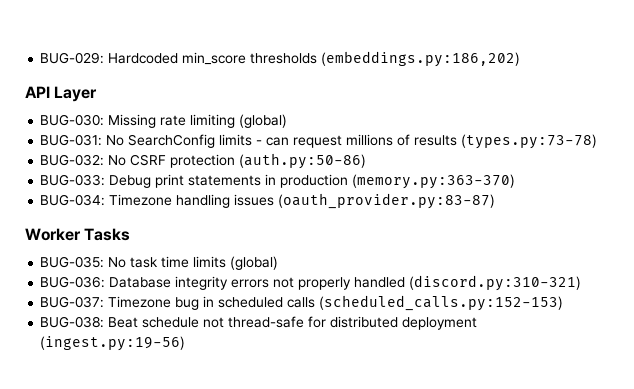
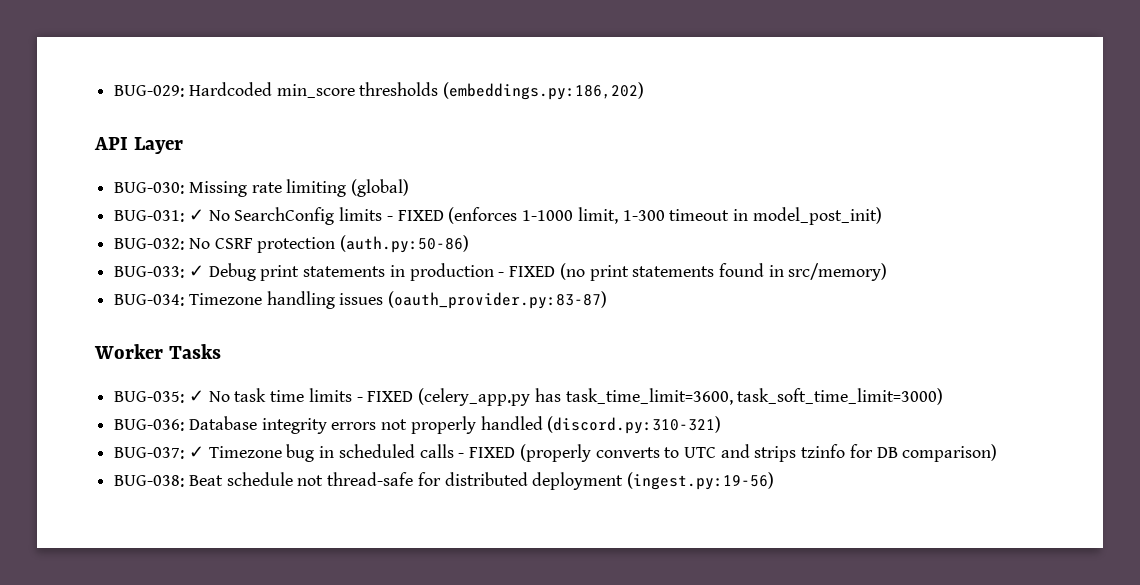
(103, 140) none -> [188,209,204,221] ✓
[266,134,598,149] can request millions of results (types.py:73-78) -> [397,207,882,225] FIXED (enforces 1-1000 limit, 1-300 timeout in model_post_init)
(106, 180) none -> [188,265,204,277] ✓
[352,174,516,189] (memory.py:363-370) -> [498,263,888,281] - FIXED (no print statements found in src/memory)
(105, 262) none -> [188,390,204,402] ✓
[230,256,279,270] (global) -> [356,388,944,406] - FIXED (celery_app.py has task_time_limit=3600, task_soft_time_limit=3000)
(105, 302) none -> [188,446,204,458] ✓
[319,295,564,311] (scheduled_calls.py:152-153) -> [458,444,998,462] - FIXED (properly converts to UTC and strips tzinfo for DB comparison)

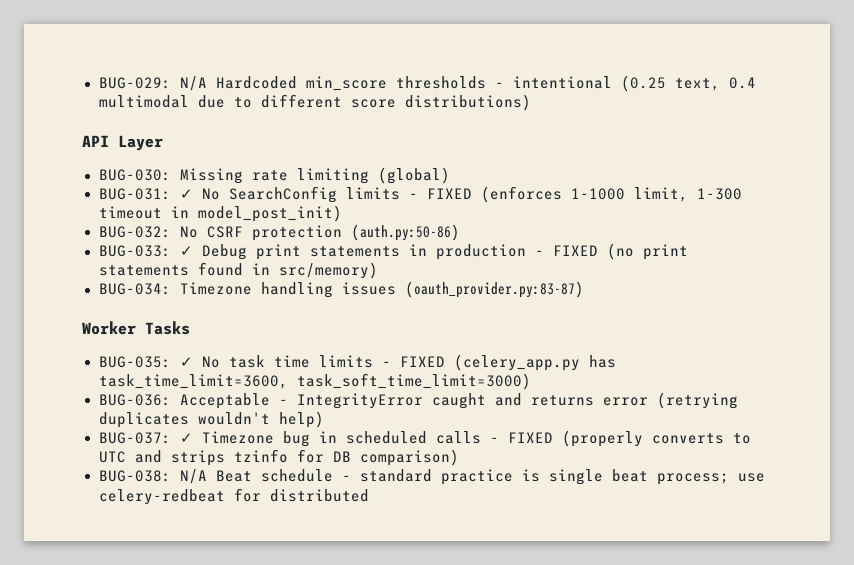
(185, 91) none -> [179,76,207,91] N/A
[443,82,645,100] (embeddings.py:186,202) -> [494,75,756,92] [98,94,531,111] - intentional (0.25 text, 0.4 multimodal due to different score distributions)
[188,416,722,434] Database integrity errors not properly handled (discord.py:310-321) -> [179,392,738,409] [98,411,324,428] Acceptable - IntegrityError caught and returns error (retrying duplicates wouldn't help)
(185, 481) none -> [179,469,207,484] N/A
[297,472,775,490] not thread-safe for distributed deployment (ingest.py:19-56) -> [341,469,765,485] [98,488,369,505] - standard practice is single beat process; use celery-redbeat for distributed

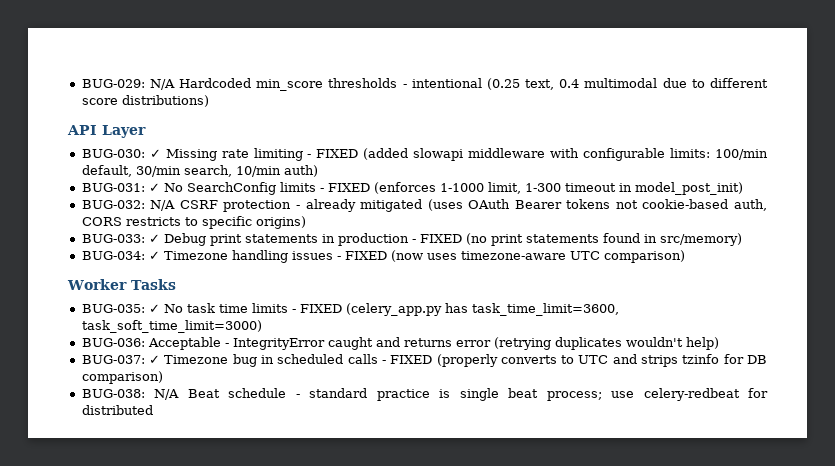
(171, 175) none -> [149,149,161,158] ✓
[377,167,450,184] (global) -> [307,148,768,161] [81,165,318,177] - FIXED (added slowapi middleware with configurable limits: 100/min default, 30/min search, 10/min auth)
[179,226,198,238] No -> [150,200,176,211] N/A
[350,224,460,241] (auth.py:50-86) -> [295,199,767,212] [81,216,306,229] - already mitigated (uses OAuth Bearer tokens not cookie-based auth, CORS restricts to specific origins)
(171, 289) none -> [148,251,160,260] ✓
[404,281,584,298] (oauth_provider.py:83-87) -> [336,250,685,263] - FIXED (now uses timezone-aware UTC comparison)

